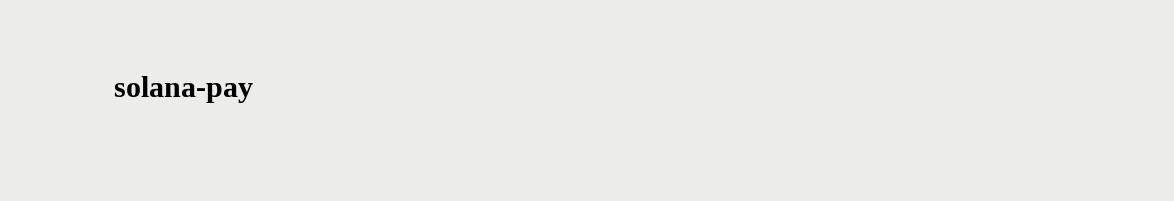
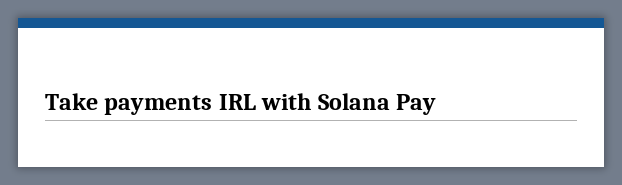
[114,76,253,103] solana-pay -> [45,93,437,115] Take payments IRL with Solana Pay

